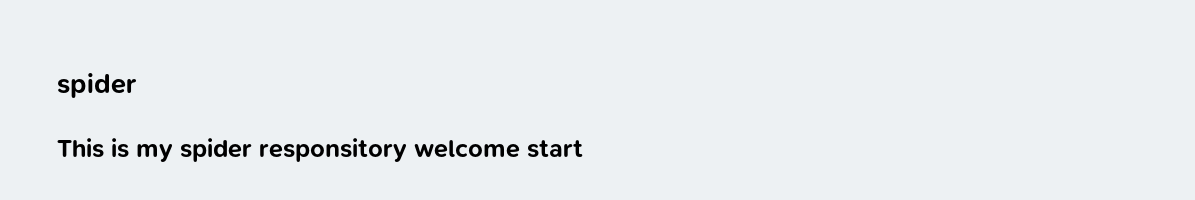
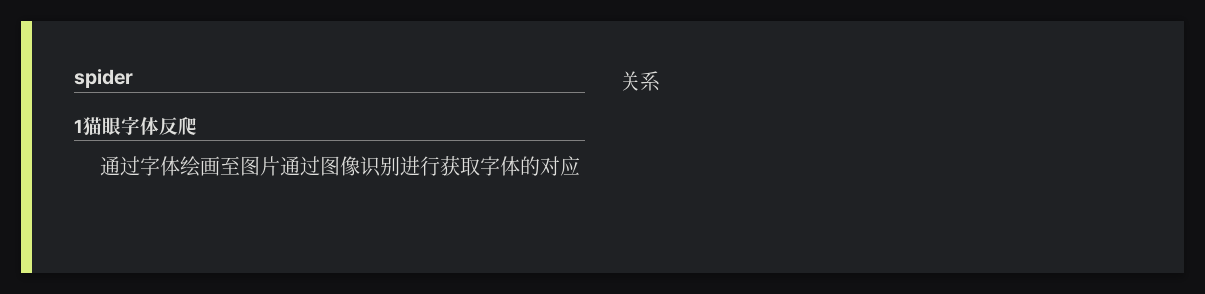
[57,138,583,162] This is my spider responsitory welcome start -> [74,116,197,135] [100,156,581,177] [620,71,660,91] 1猫眼字体反爬 // 通过字体绘画至图片通过图像识别进行获取字体的对应关系

